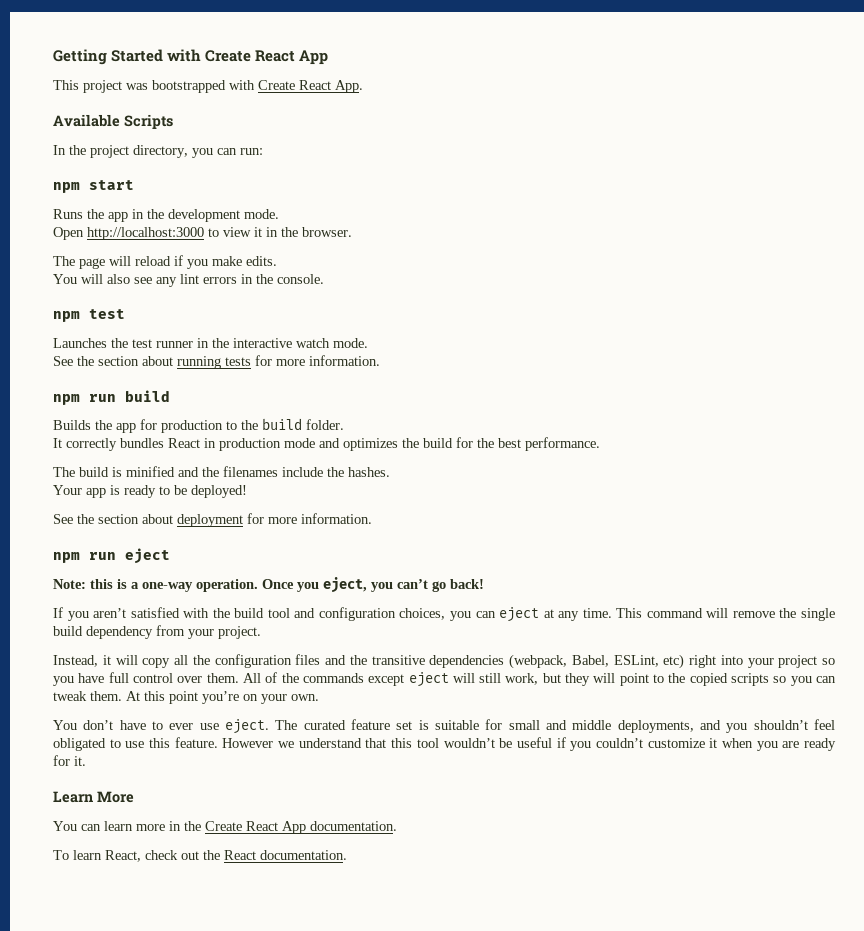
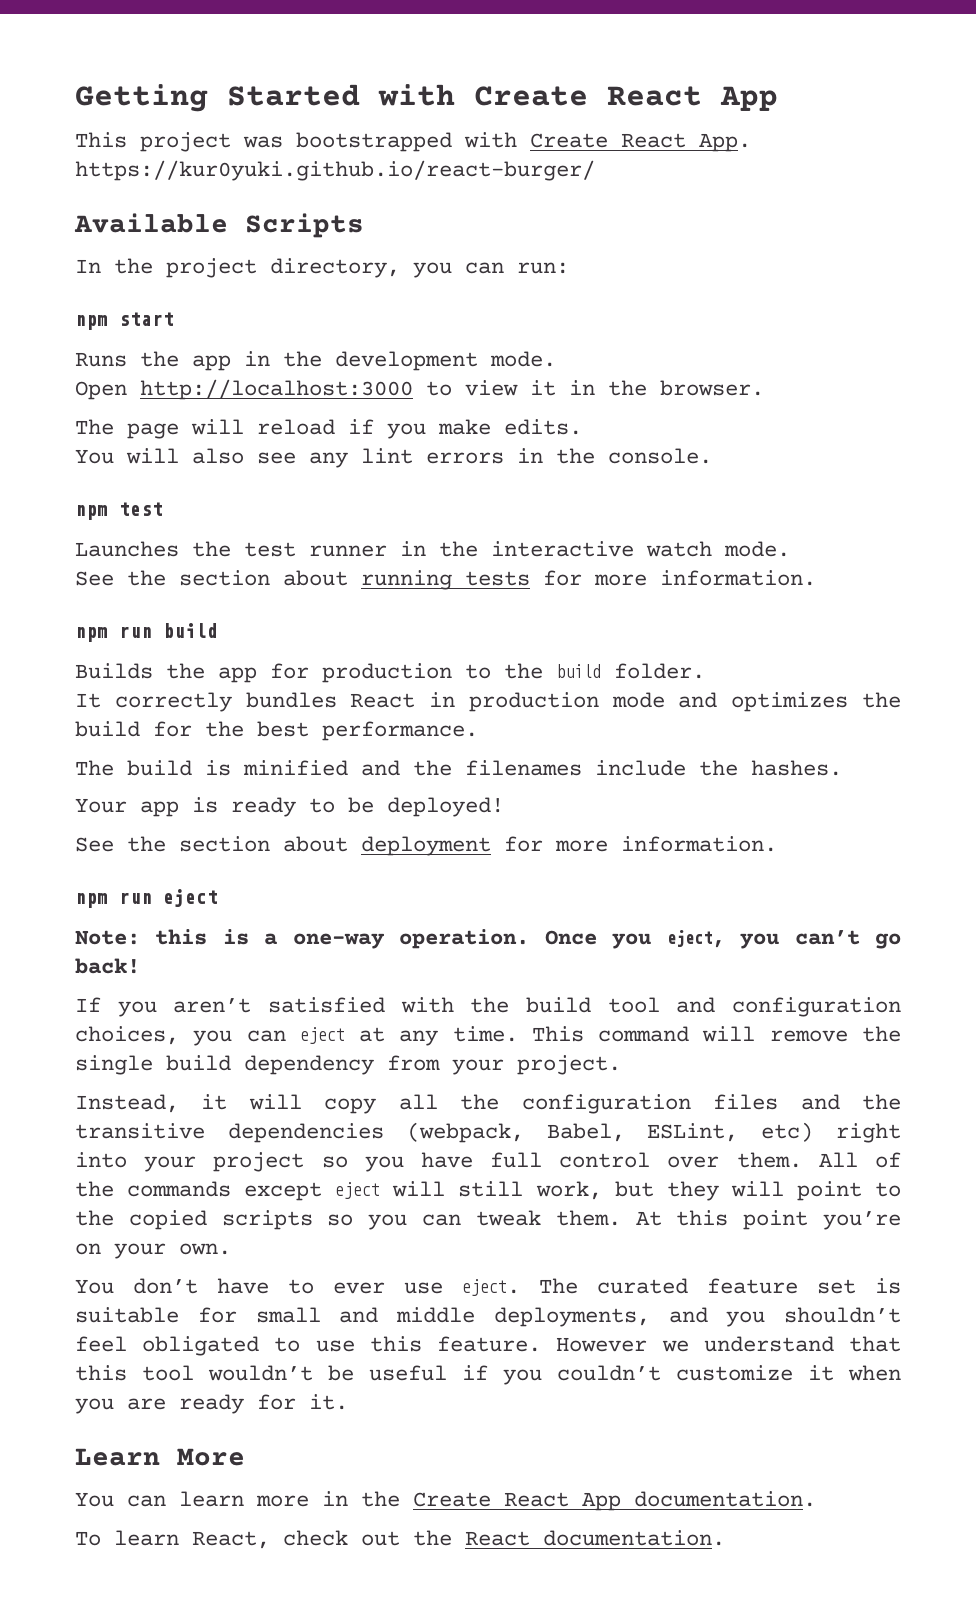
(363, 86) none -> [75,160,595,181] https://kur0yuki.github.io/react-burger/

